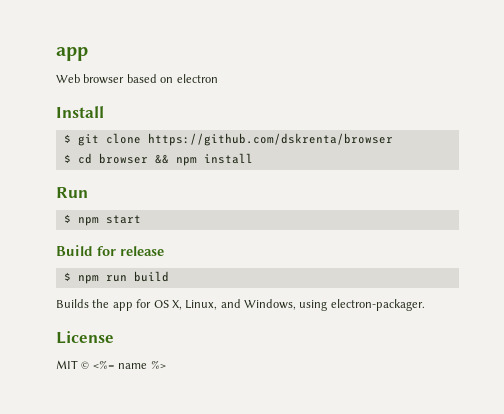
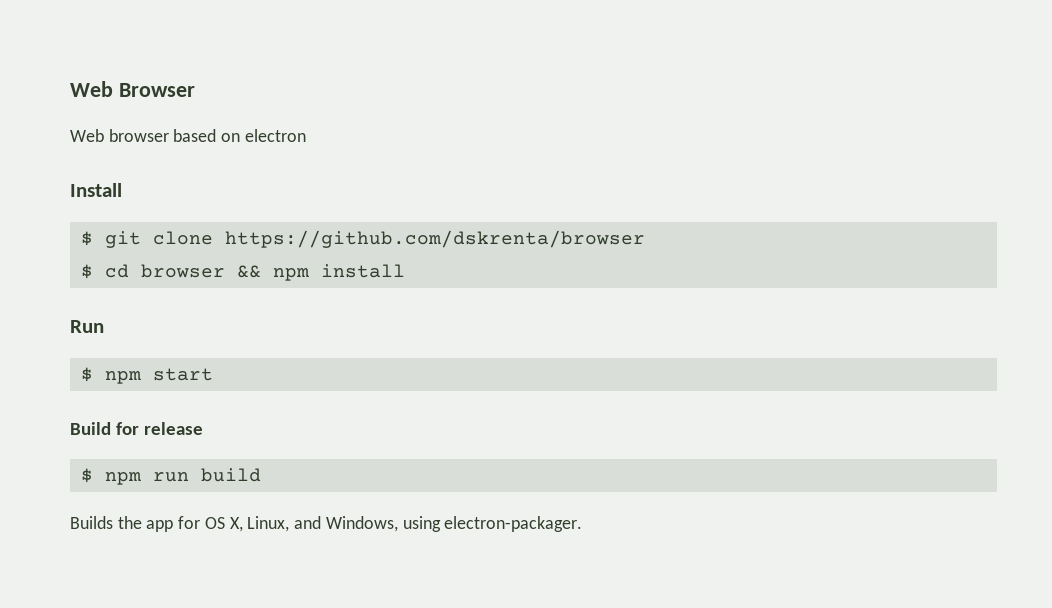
[56,47,88,61] app -> [70,81,195,97] Web Browser
[56,331,114,344] [56,360,166,369] // License // MIT © <%= name %> -> (583, 524) none

